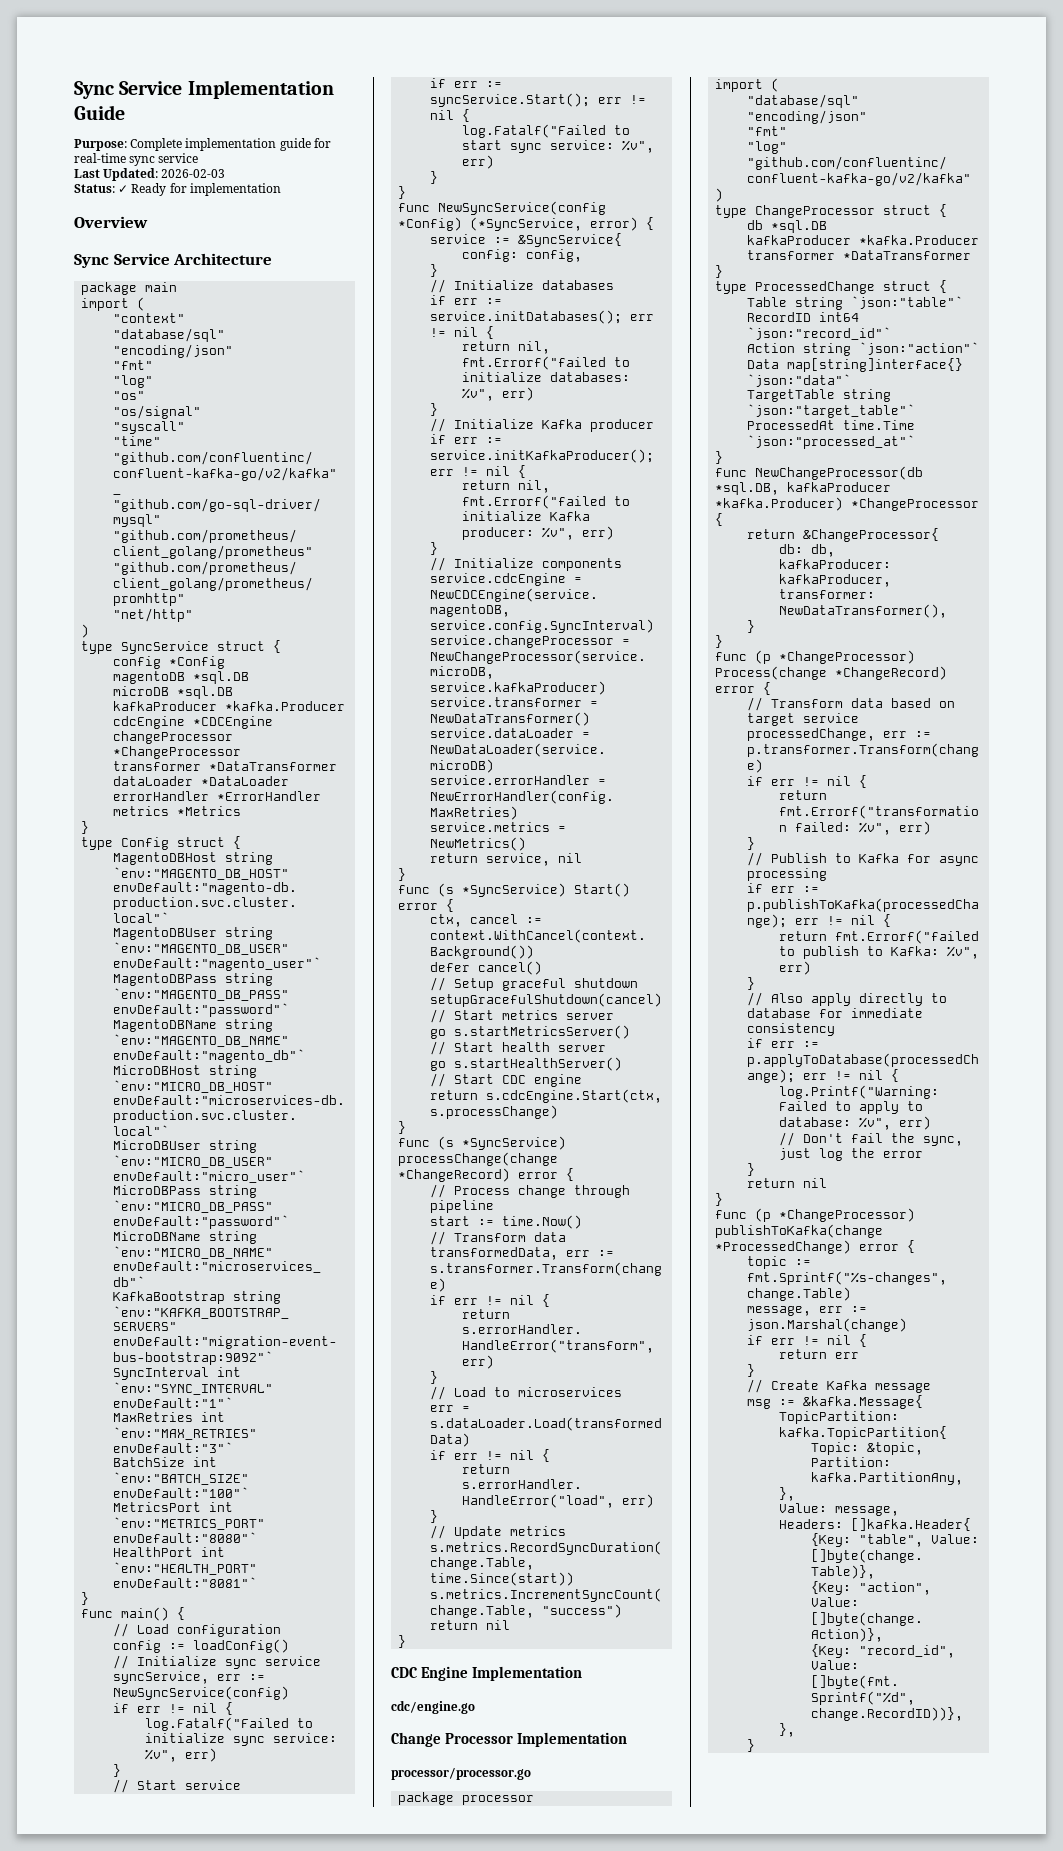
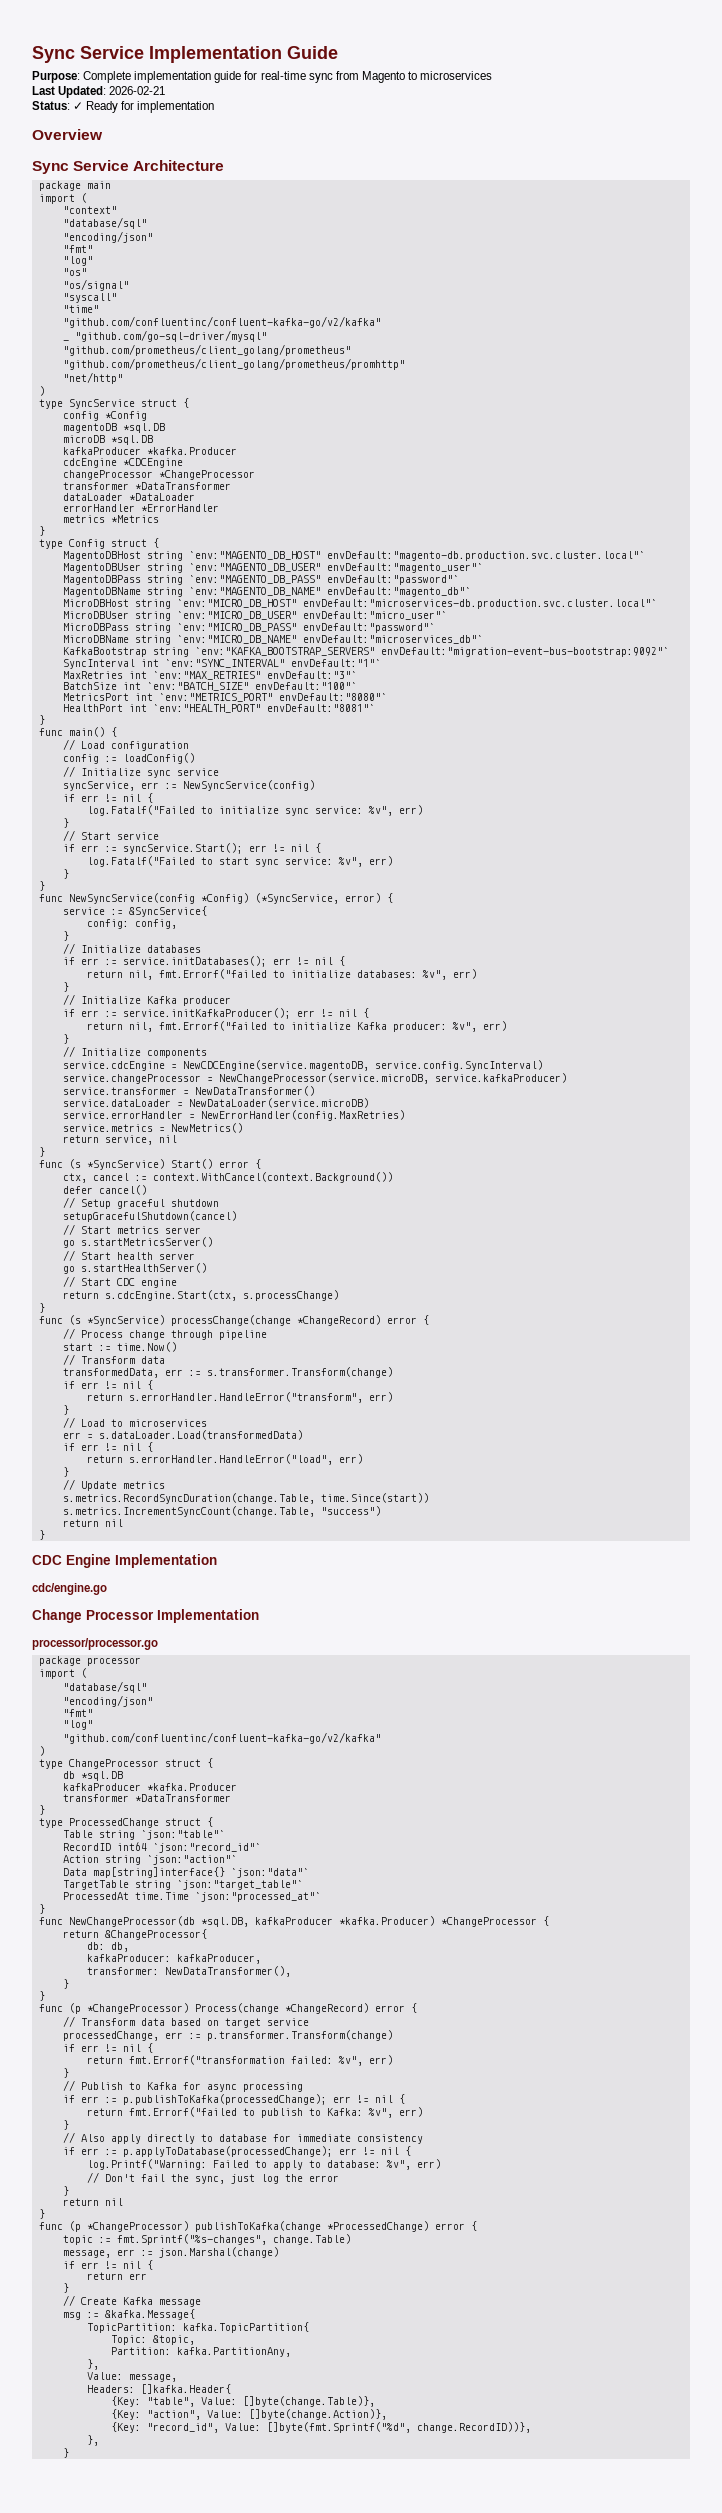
[158,153,199,163] service -> [335,71,493,83] from Magento to microservices
[161,169,226,178] 2026-02-03 -> [109,86,166,95] 2026-02-21

